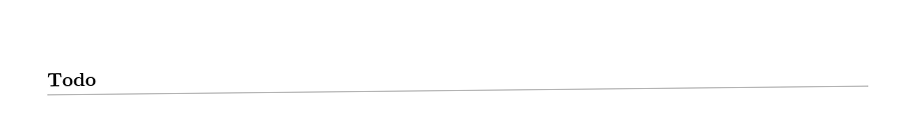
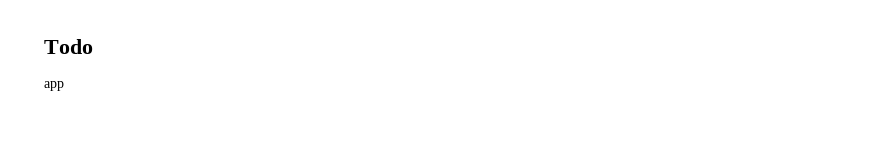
(97, 79) none -> [44,81,64,91] // app

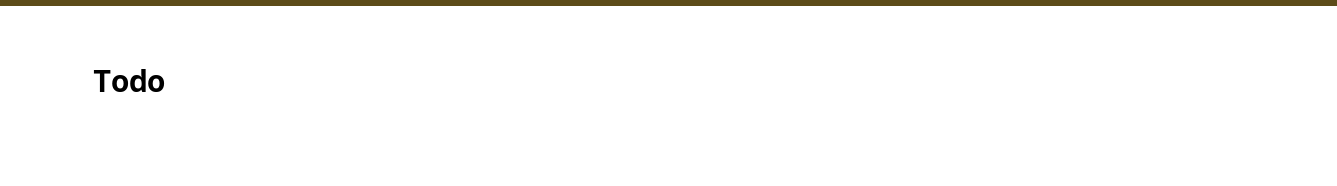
[44,81,64,91] // app -> (165, 80) none

